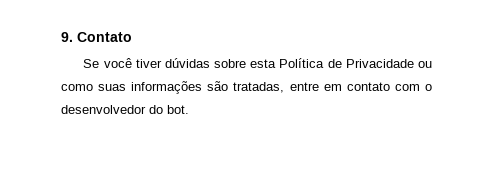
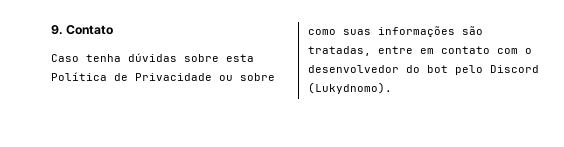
[83,58,162,68] Se você tiver -> [51,54,121,62] Caso tenha
(432, 64) none -> [240,73,275,81] sobre
[167,105,189,114] bot. -> [427,65,539,75] [308,82,392,94] bot pelo Discord (Lukydnomo).

